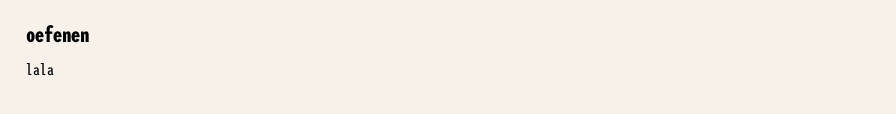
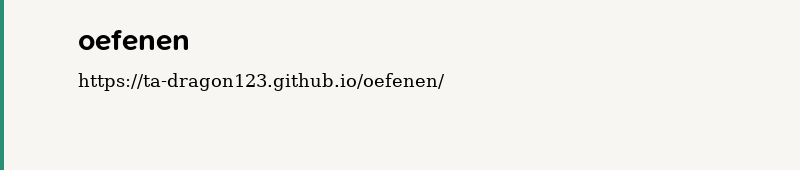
[26,63,54,76] lala -> [78,73,445,91] https://ta-dragon123.github.io/oefenen/

